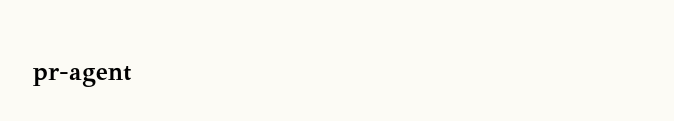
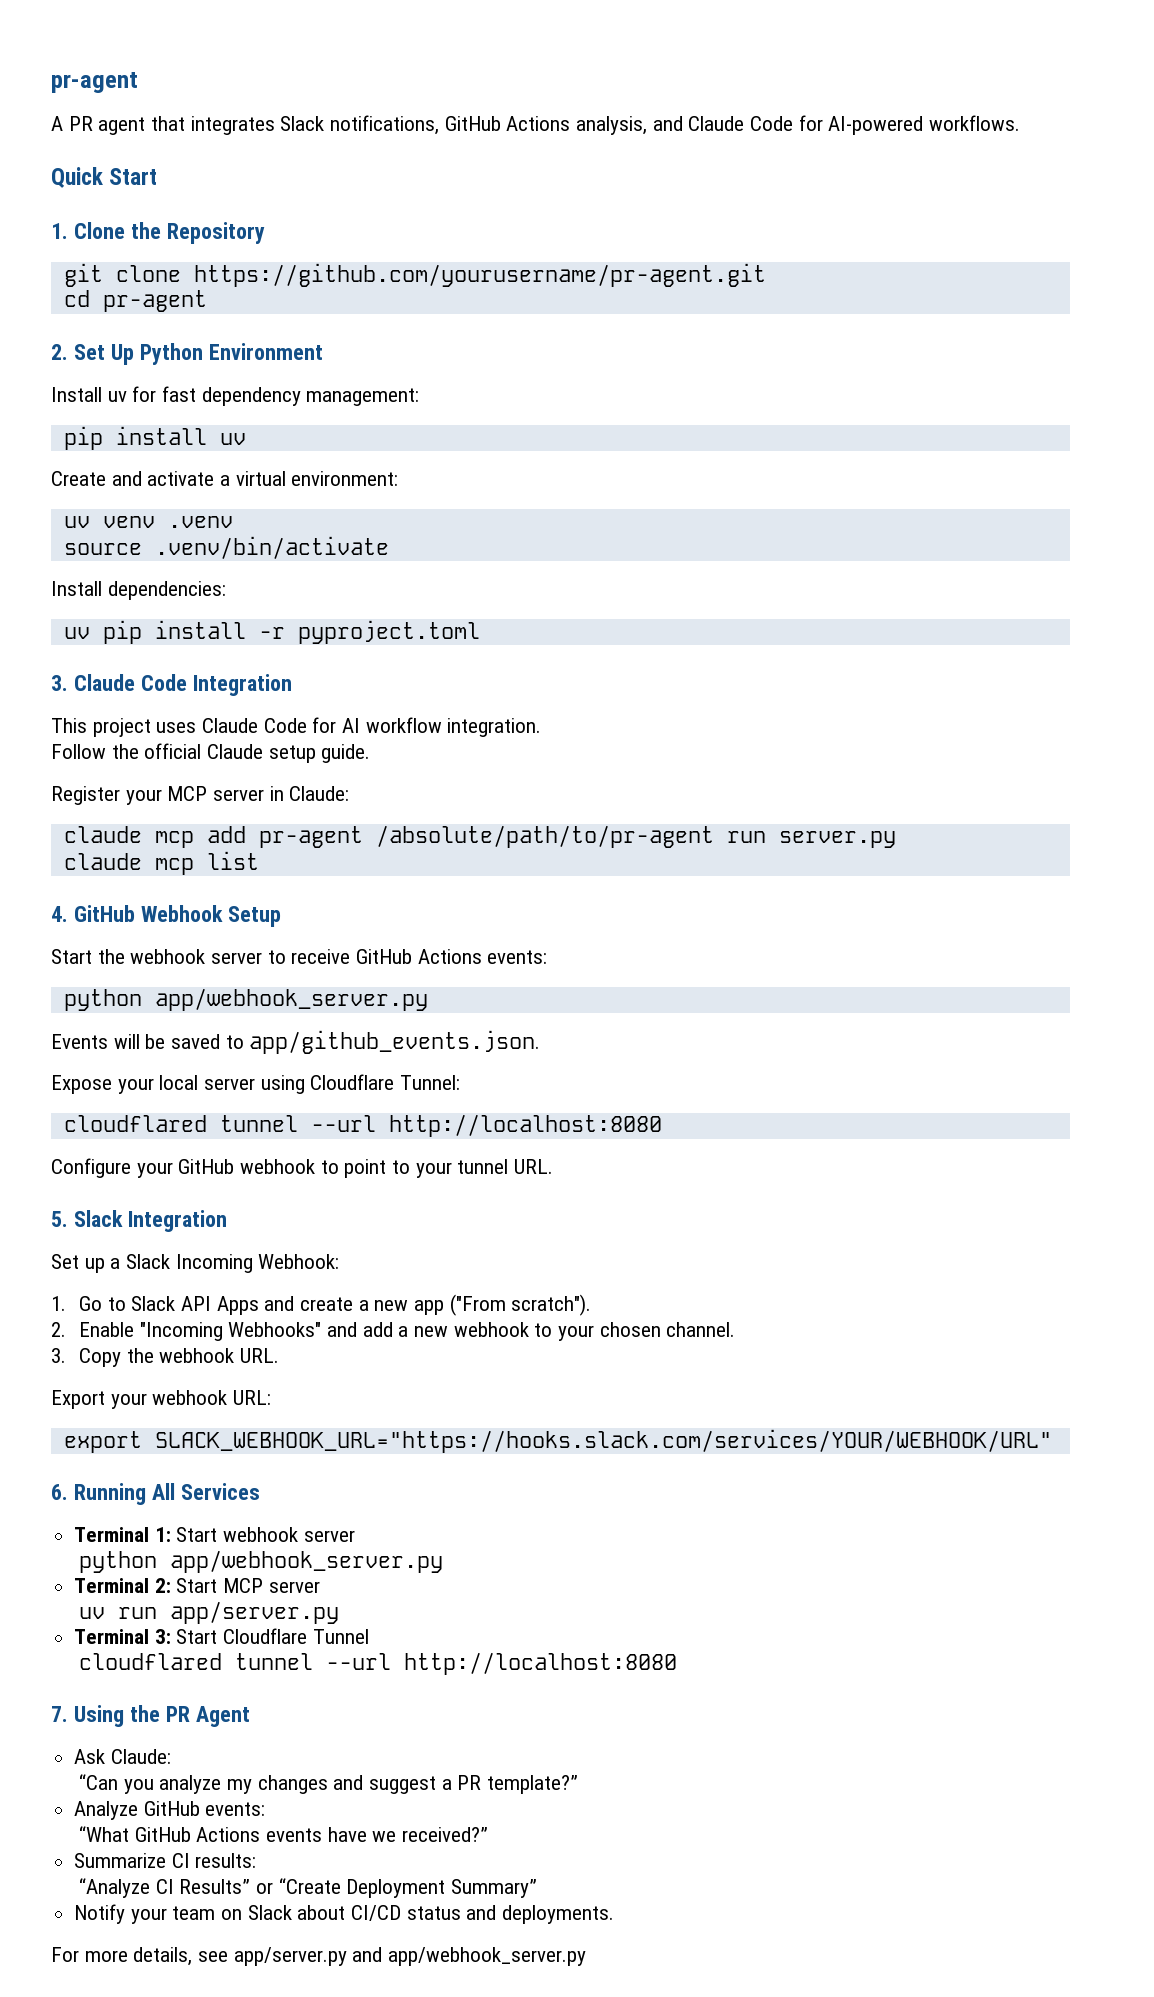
[33,66,132,87] pr-agent -> [51,72,138,93] [51,115,1021,135] [51,167,158,188] [51,222,265,244] [63,263,766,287] [63,290,207,312] [51,343,323,365] [51,386,420,406] [63,426,246,450] [51,471,399,486] [63,516,233,528] [63,536,389,559] [51,581,226,600] [63,620,480,644] [51,674,292,696] [51,717,542,737] [51,743,371,763] [51,786,350,805] [63,825,896,848] [63,851,259,875] [51,905,281,927] [51,949,548,964] [63,988,428,1011] [51,1030,541,1054] [51,1074,461,1094] [63,1114,662,1137] [51,1158,554,1178] [51,1210,227,1232] [51,1254,340,1273] [51,1294,592,1316] [51,1322,736,1341] [51,1348,280,1367] [51,1390,272,1409] [63,1429,1052,1453] [51,1483,260,1505] [74,1527,355,1542] [79,1550,444,1573] [74,1578,320,1593] [79,1601,340,1624] [74,1628,369,1644] [79,1652,678,1675] [51,1705,250,1727] [74,1749,171,1764] [79,1774,579,1794] [74,1801,266,1820] [79,1826,489,1842] [74,1853,257,1868] [79,1878,538,1898] [74,1904,615,1924] [51,1947,587,1966] pr-agent // A PR agent that integrates Slack notifications, GitHub Actions analysis, and Claude Code for AI-powered workflows. // Quick Start // 1. Clone the Repository // git clone https://github.com/yourusername/pr-agent.git // cd pr-agent // 2. Set Up Python Environment // Install uv for fast dependency management: // pip install uv // Create and activate a virtual environment: // uv venv .venv // source .venv/bin/activate // Install dependencies: // uv pip install -r pyproject.toml // 3. Claude Code Integration // This project uses Claude Code for AI workflow integration. // Follow the official Claude setup guide. // Register your MCP server in Claude: // claude mcp add pr-agent /absolute/path/to/pr-agent run server.py // claude mcp list // 4. GitHub Webhook Setup // Start the webhook server to receive GitHub Actions events: // python app/webhook_server.py // Events will be saved to app/github_events.json. // Expose your local server using Cloudflare Tunnel: // cloudflared tunnel --url http://localhost:8080 // Configure your GitHub webhook to point to your tunnel URL. // 5. Slack Integration // Set up a Slack Incoming Webhook: // 1. Go to Slack API Apps and create a new app ("From scratch"). // 2. Enable "Incoming Webhooks" and add a new webhook to your chosen channel. // 3. Copy the webhook URL. // Export your webhook URL: // export SLACK_WEBHOOK_URL="https://hooks.slack.com/services/YOUR/WEBHOOK/URL" // 6. Running All Services // Terminal 1: Start webhook server // python app/webhook_server.py // Terminal 2: Start MCP server // uv run app/server.py // Terminal 3: Start Cloudflare Tunnel // cloudflared tunnel --url http://localhost:8080 // 7. Using the PR Agent // Ask Claude: // “Can you analyze my changes and suggest a PR template?” // Analyze GitHub events: // “What GitHub Actions events have we received?” // Summarize CI results: // “Analyze CI Results” or “Create Deployment Summary” // Notify your team on Slack about CI/CD status and deployments. // For more details, see app/server.py and app/webhook_server.py

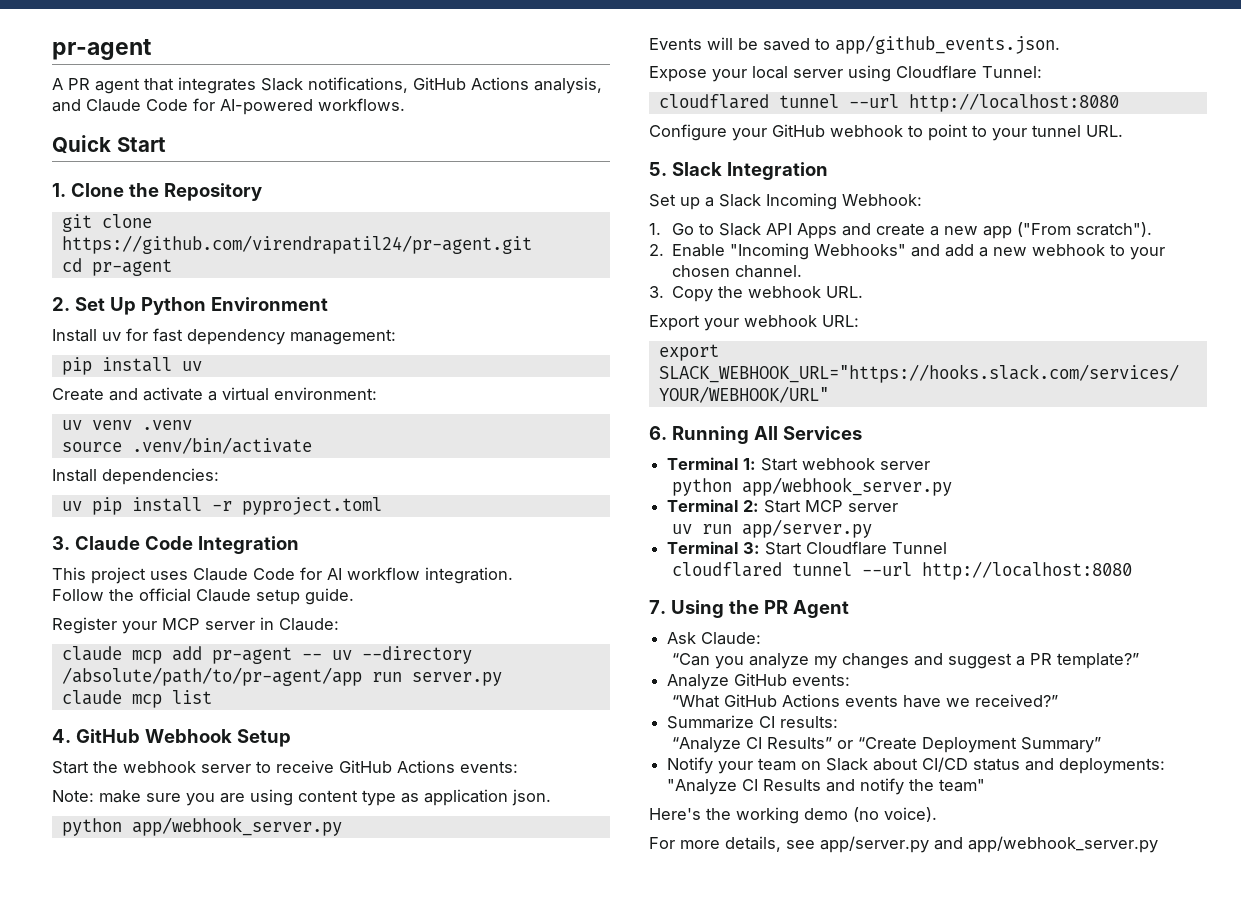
[193,263,766,287] https://github.com/yourusername/pr-agent.git -> [61,235,532,254] https://github.com/virendrapatil24/pr-agent.git
[375,825,714,848] /absolute/path/to/pr-agent -> [301,646,472,664] [61,667,362,686] -- uv --directory /absolute/path/to/pr-agent/app
(548, 957) none -> [52,789,551,806] // Note: make sure you are using content type as application json.
[502,1905,615,1924] deployments. -> [1059,758,1166,774] [667,778,986,795] [649,807,937,824] deployments: "Analyze CI Results and notify the team" // Here's the working demo (no voice).

